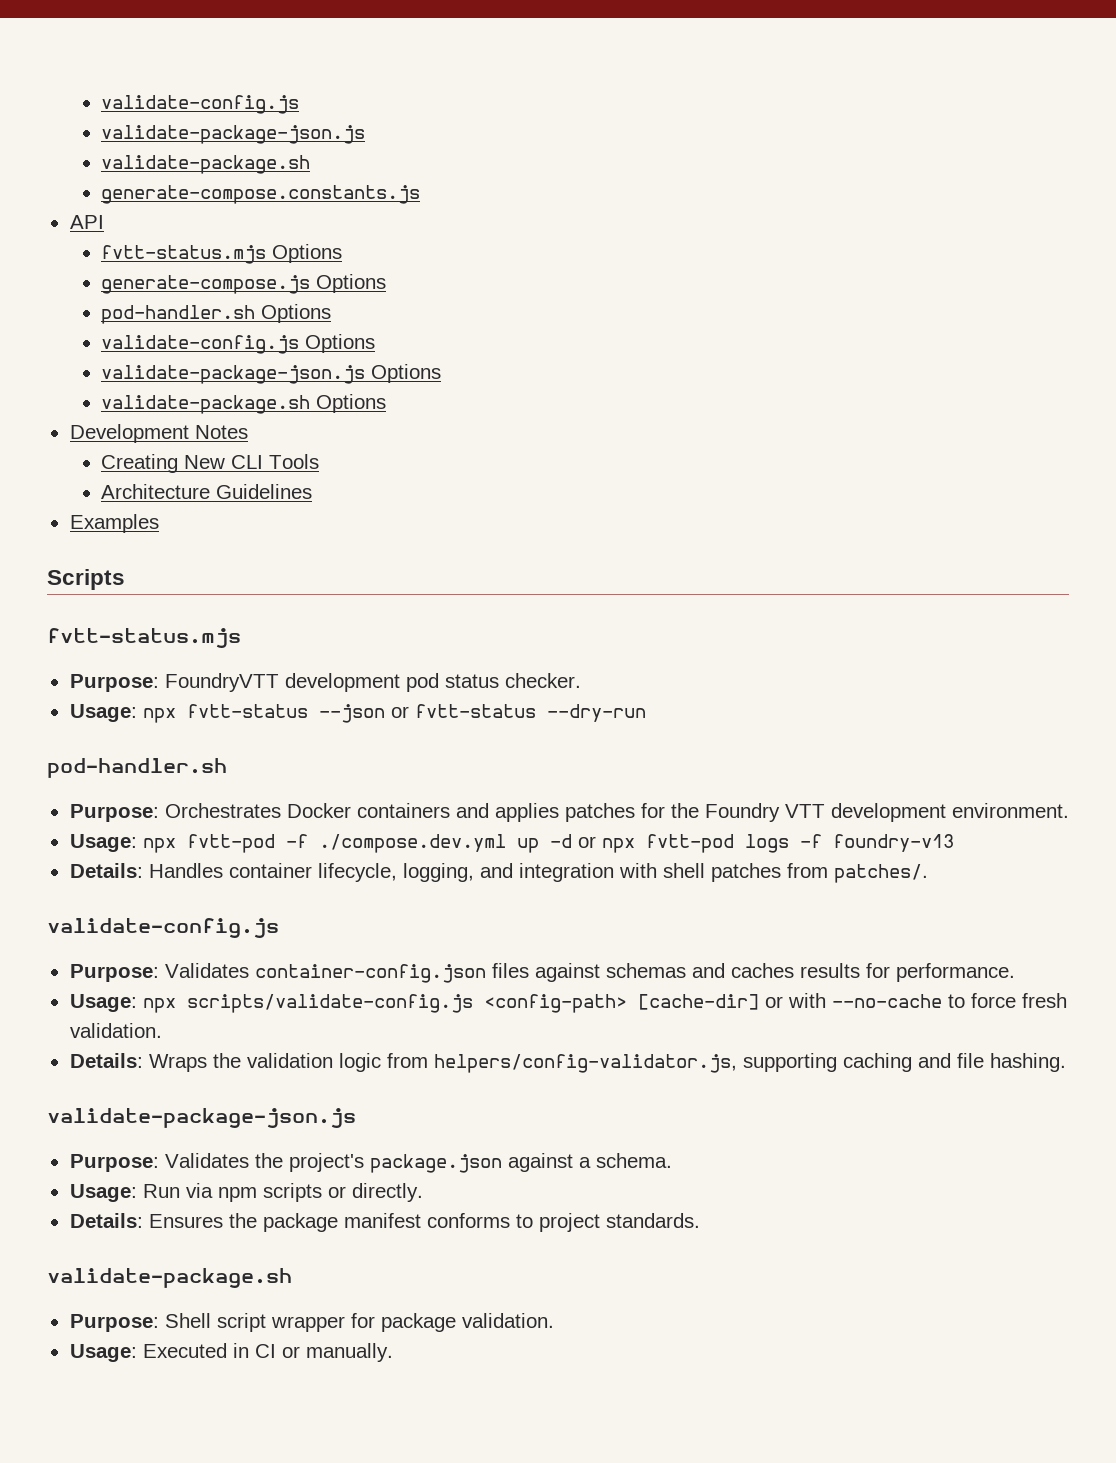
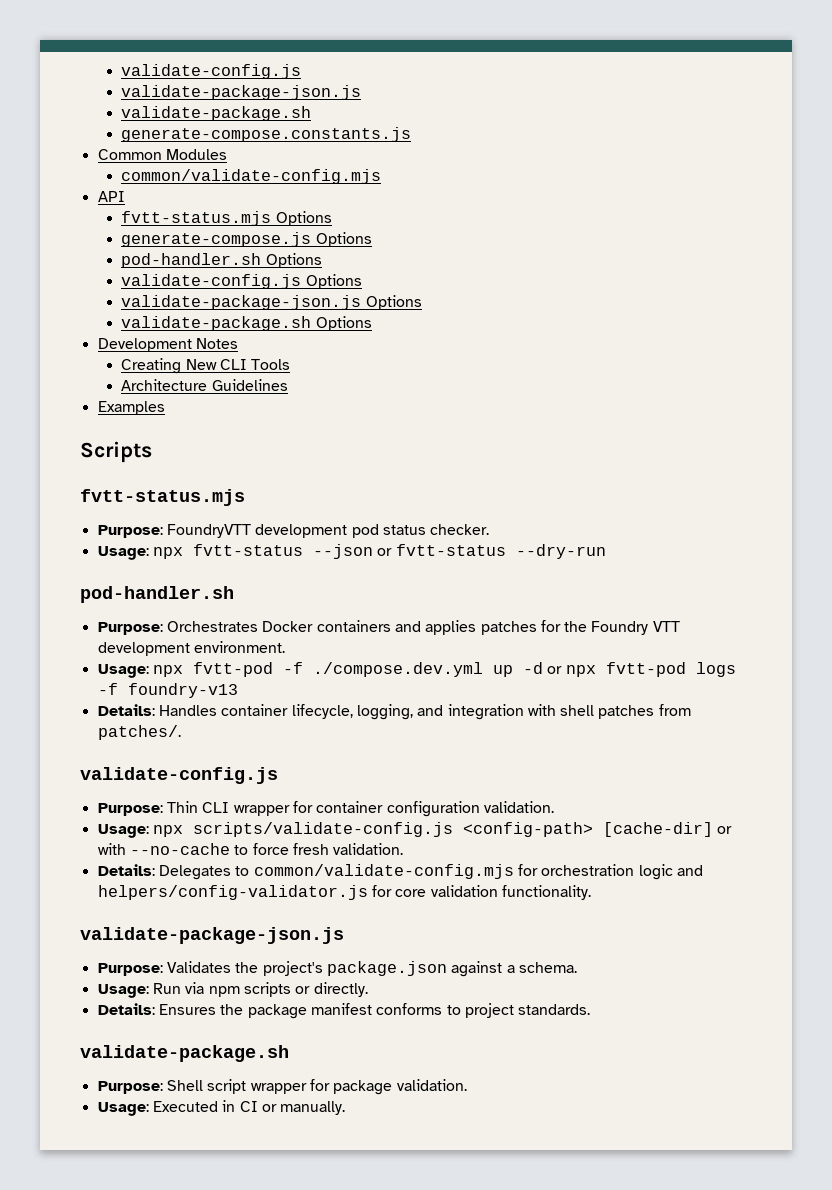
(421, 194) none -> [97,149,227,160] [121,169,382,184] // Common Modules // common/validate-config.mjs
[164,963,1015,983] Validates container-config.json files against schemas and caches results for performance. -> [166,801,554,817] Thin CLI wrapper for container configuration validation.
[148,1053,1066,1073] Wraps the validation logic from helpers/config-validator.js, supporting caching and file hashing. -> [158,864,703,880] [97,885,591,900] Delegates to common/validate-config.mjs for orchestration logic and helpers/config-validator.js for core validation functionality.

